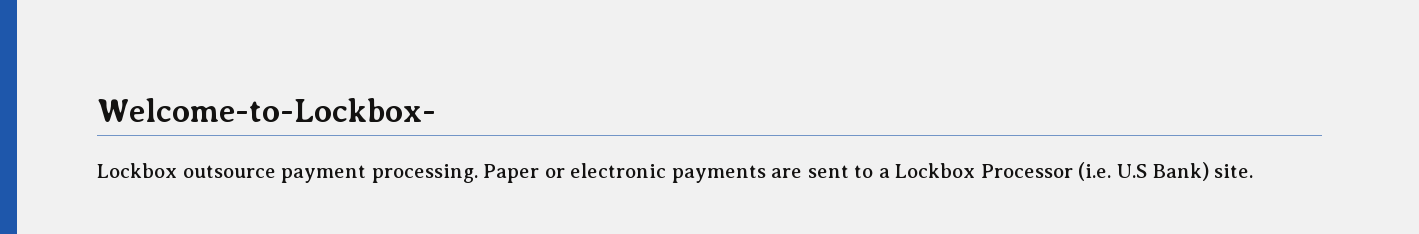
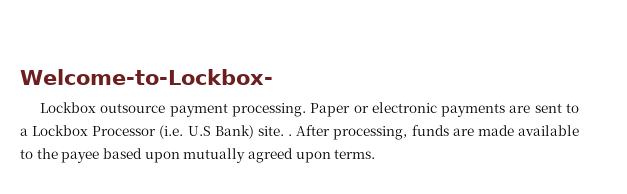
(1254, 171) none -> [288,125,579,140] [20,148,376,163] . After processing, funds are made available to the payee based upon mutually agreed upon terms.

